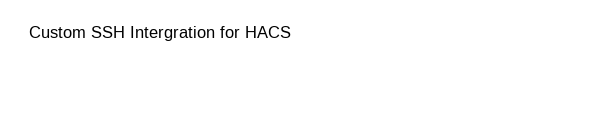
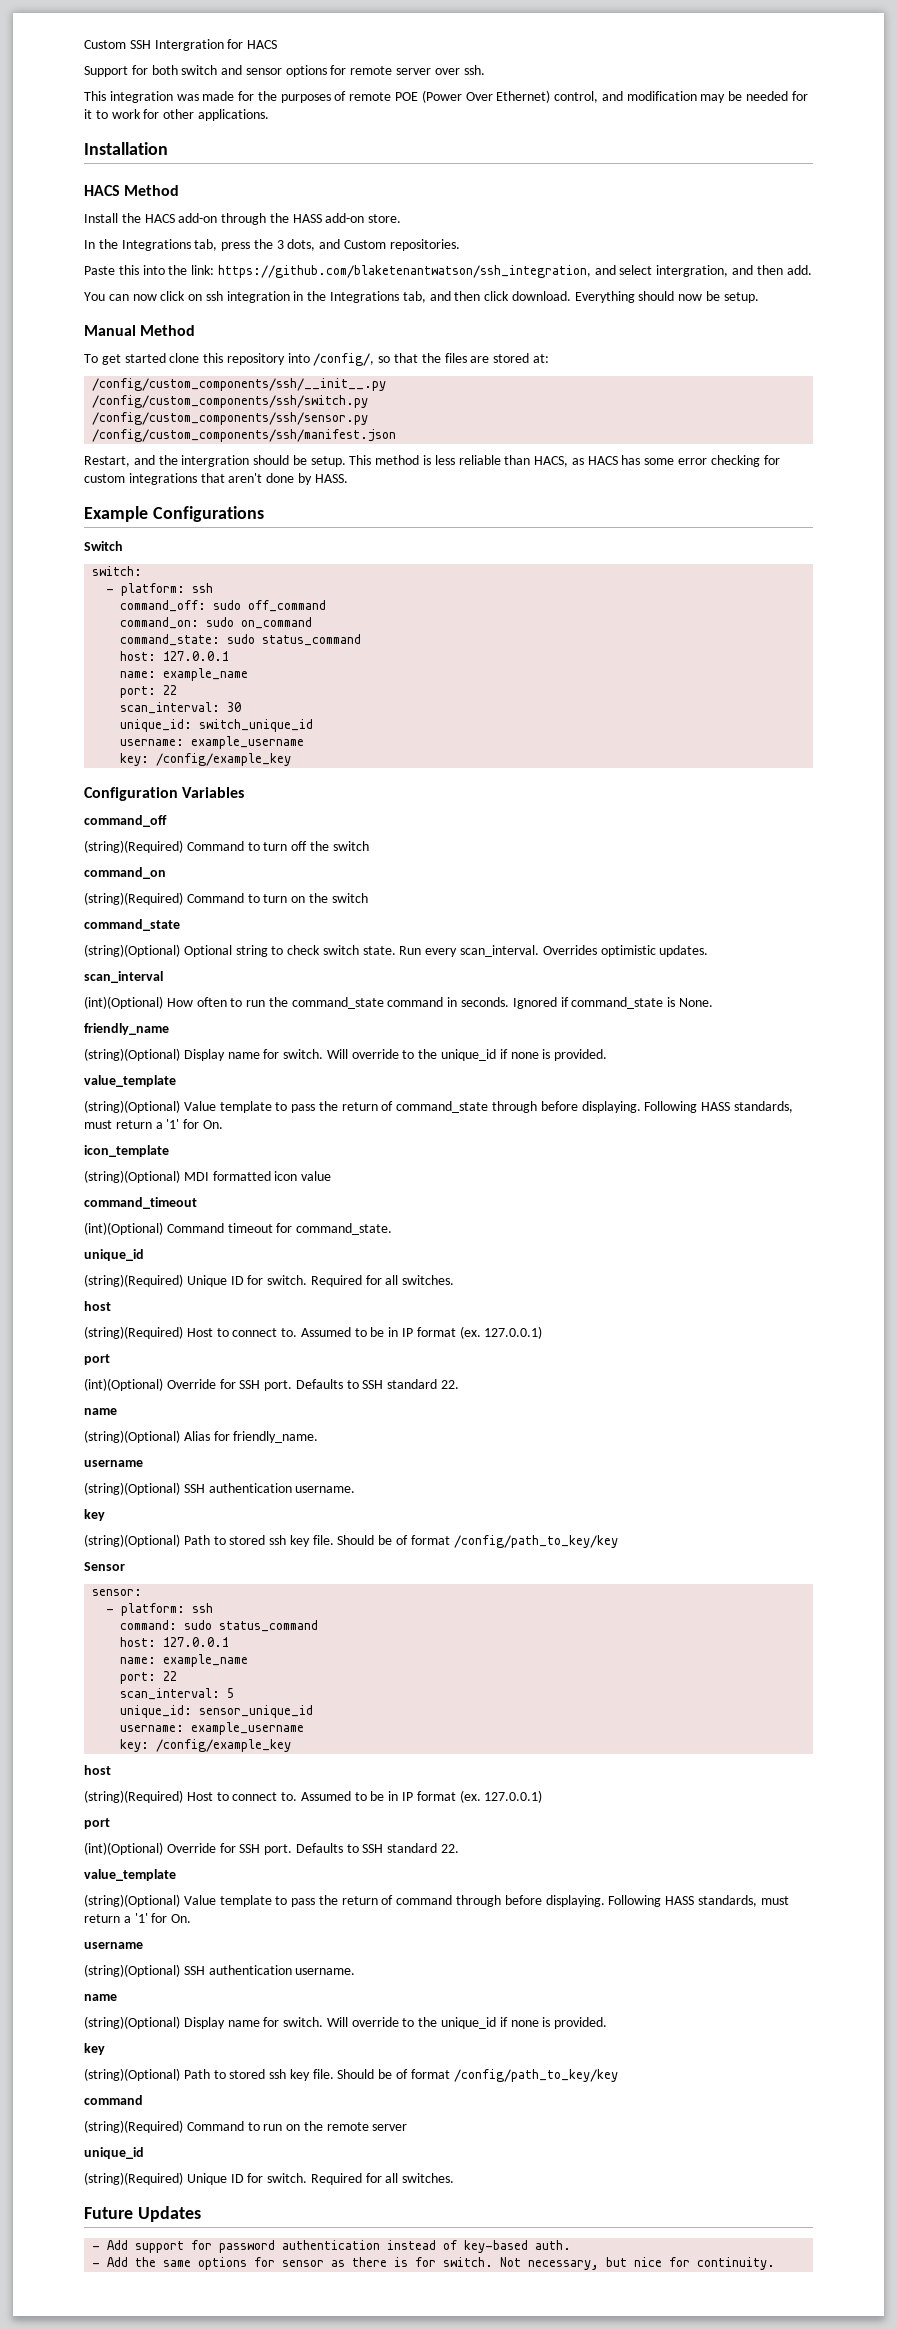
(291, 32) none -> [84,65,485,77] [84,90,808,103] [84,109,269,121] [84,142,168,155] [84,185,180,196] [84,213,402,225] [84,239,460,251] [84,265,812,278] [84,291,759,303] [84,325,196,336] [84,353,549,366] [92,378,387,391] [92,395,369,408] [92,412,369,425] [92,429,397,442] [84,455,780,467] [84,473,348,485] [84,506,264,522] [84,541,123,551] [92,566,143,576] [106,583,214,596] [120,600,327,612] [120,617,313,629] [120,634,362,646] [120,651,230,661] [120,668,249,681] [120,685,178,698] [120,702,242,714] [120,719,314,732] [120,736,305,749] [120,753,292,766] [84,787,245,801] [84,815,167,827] [84,840,369,853] [84,867,166,879] [84,892,368,905] [84,919,180,931] [84,944,709,957] [84,971,163,983] [84,996,713,1009] [84,1023,169,1035] [84,1048,608,1061] [84,1075,176,1087] [84,1100,793,1113] [84,1119,223,1129] [84,1145,169,1157] [84,1170,332,1183] [84,1197,197,1209] [84,1222,393,1235] [84,1249,144,1261] [84,1274,455,1287] [84,1301,111,1311] [84,1326,543,1339] [84,1354,110,1365] [84,1378,460,1391] [84,1408,117,1415] [84,1430,319,1443] [84,1460,143,1467] [84,1482,356,1495] [84,1509,105,1521] [84,1534,618,1548] [84,1562,125,1571] [92,1589,143,1596] [106,1603,214,1616] [120,1620,319,1632] [120,1637,230,1647] [120,1654,249,1667] [120,1671,178,1684] [120,1688,235,1700] [120,1705,314,1718] [120,1722,305,1735] [120,1739,292,1752] [84,1765,111,1775] [84,1790,543,1803] [84,1818,110,1829] [84,1842,460,1855] [84,1869,176,1881] [84,1894,789,1907] [84,1913,192,1923] [84,1942,143,1949] [84,1964,356,1977] [84,1994,117,2001] [84,2016,608,2029] [84,2043,105,2055] [84,2068,618,2082] [84,2095,143,2105] [84,2120,408,2133] [84,2147,144,2159] [84,2172,455,2185] [84,2206,201,2222] [92,2240,572,2253] [92,2257,776,2270] // Support for both switch and sensor options for remote server over ssh. // This integration was made for the purposes of remote POE (Power Over Ethernet) control, and modification may be needed for it to work for other applications. // Installation // HACS Method // Install the HACS add-on through the HASS add-on store. // In the Integrations tab, press the 3 dots, and Custom repositories. // Paste this into the link: https://github.com/blaketenantwatson/ssh_integration, and select intergration, and then add. // You can now click on ssh integration in the Integrations tab, and then click download. Everything should now be setup. // Manual Method // To get started clone this repository into /config/, so that the files are stored at: // /config/custom_components/ssh/__init__.py // /config/custom_components/ssh/switch.py // /config/custom_components/ssh/sensor.py // /config/custom_components/ssh/manifest.json // Restart, and the intergration should be setup. This method is less reliable than HACS, as HACS has some error checking for custom integrations that aren't done by HASS. // Example Configurations // Switch // switch: // - platform: ssh // command_off: sudo off_command // command_on: sudo on_command // command_state: sudo status_command // host: 127.0.0.1 // name: example_name // port: 22 // scan_interval: 30 // unique_id: switch_unique_id // username: example_username // key: /config/example_key // Configuration Variables // command_off // (string)(Required) Command to turn off the switch // command_on // (string)(Required) Command to turn on the switch // command_state // (string)(Optional) Optional string to check switch state. Run every scan_interval. Overrides optimistic updates. // scan_interval // (int)(Optional) How often to run the command_state command in seconds. Ignored if command_state is None. // friendly_name // (string)(Optional) Display name for switch. Will override to the unique_id if none is provided. // value_template // (string)(Optional) Value template to pass the return of command_state through before displaying. Following HASS standards, must return a '1' for On. // icon_template // (string)(Optional) MDI formatted icon value // command_timeout // (int)(Optional) Command timeout for command_state. // unique_id // (string)(Required) Unique ID for switch. Required for all switches. // host // (string)(Required) Host to connect to. Assumed to be in IP format (ex. 127.0.0.1) // port // (int)(Optional) Override for SSH port. Defaults to SSH standard 22. // name // (string)(Optional) Alias for friendly_name. // username // (string)(Optional) SSH authentication username. // key // (string)(Optional) Path to stored ssh key file. Should be of format /config/path_to_key/key // Sensor // sensor: // - platform: ssh // command: sudo status_command // host: 127.0.0.1 // name: example_name // port: 22 // scan_interval: 5 // unique_id: sensor_unique_id // username: example_username // key: /config/example_key // host // (string)(Required) Host to connect to. Assumed to be in IP format (ex. 127.0.0.1) // port // (int)(Optional) Override for SSH port. Defaults to SSH standard 22. // value_template // (string)(Optional) Value template to pass the return of command through before displaying. Following HASS standards, must return a '1' for On. // username // (string)(Optional) SSH authentication username. // name // (string)(Optional) Display name for switch. Will override to the unique_id if none is provided. // key // (string)(Optional) Path to stored ssh key file. Should be of format /config/path_to_key/key // command // (string)(Required) Command to run on the remote server // unique_id // (string)(Required) Unique ID for switch. Required for all switches. // Future Updates // - Add support for password authentication instead of key-based auth. // - Add the same options for sensor as there is for switch. Not necessary, but nice for continuity.

